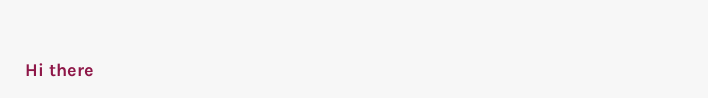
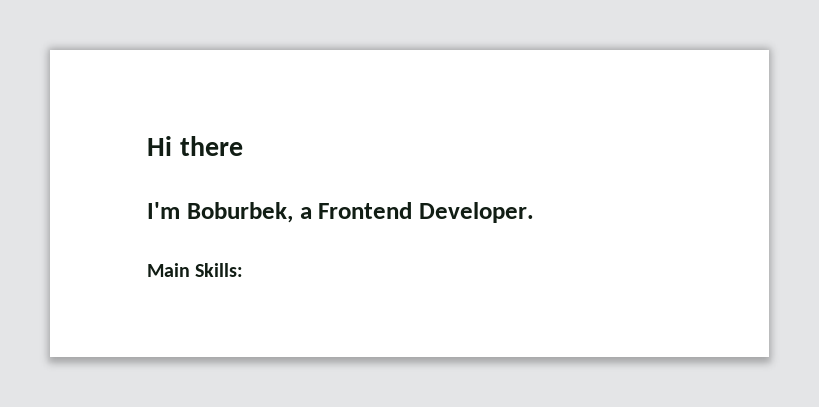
(94, 70) none -> [147,202,534,223] [147,263,244,277] // I'm Boburbek, a Frontend Developer. // Main Skills:

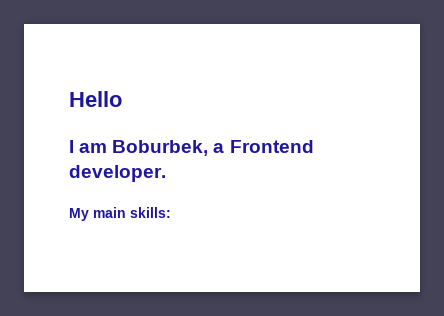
[147,136,243,156] [147,202,534,223] [147,263,244,277] Hi there // I'm Boburbek, a Frontend Developer. // Main Skills: -> [69,91,122,107] [69,140,314,156] [69,165,166,182] [69,207,171,221] Hello // I am Boburbek, a Frontend developer. // My main skills:

